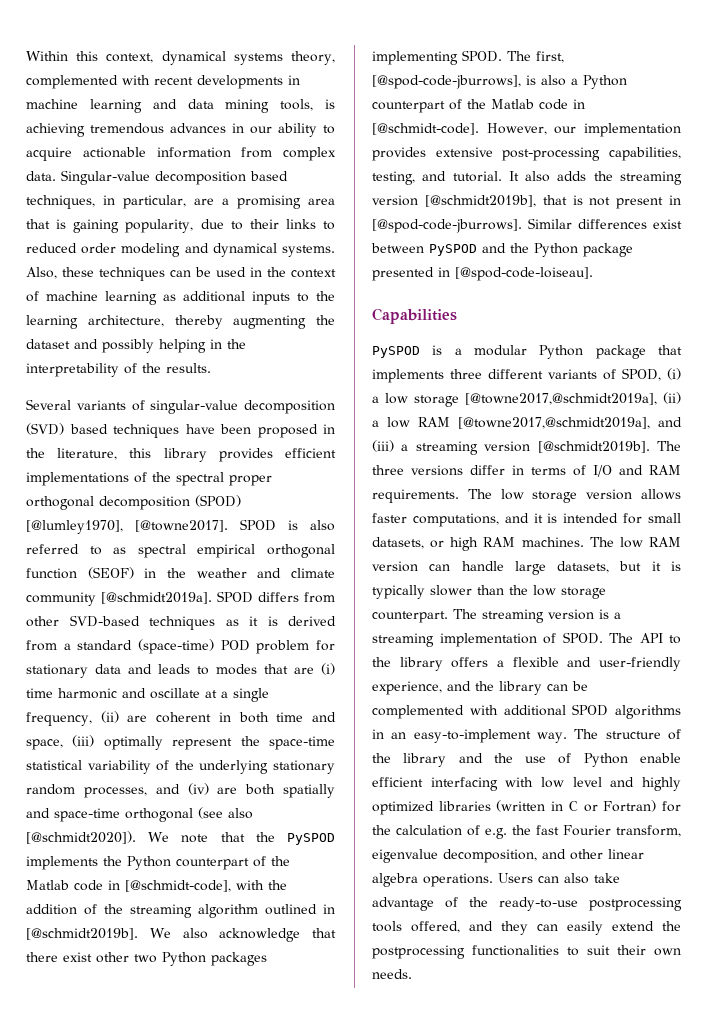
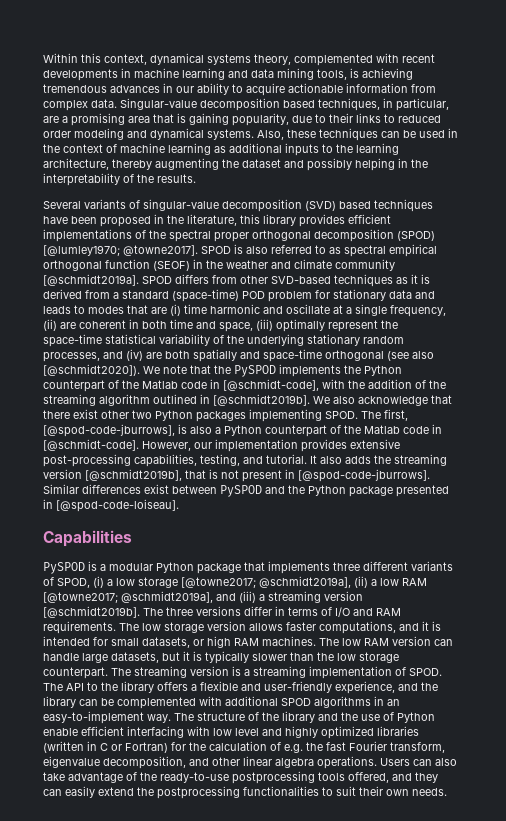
[26,520,228,534] [@lumley1970], [@towne2017]. -> [43,245,198,256] [@lumley1970; @towne2017].
[465,393,657,405] [@towne2017,@schmidt2019a], -> [181,576,351,588] [@towne2017; @schmidt2019a],
[458,417,650,429] [@towne2017,@schmidt2019a], -> [43,591,213,603] [@towne2017; @schmidt2019a],

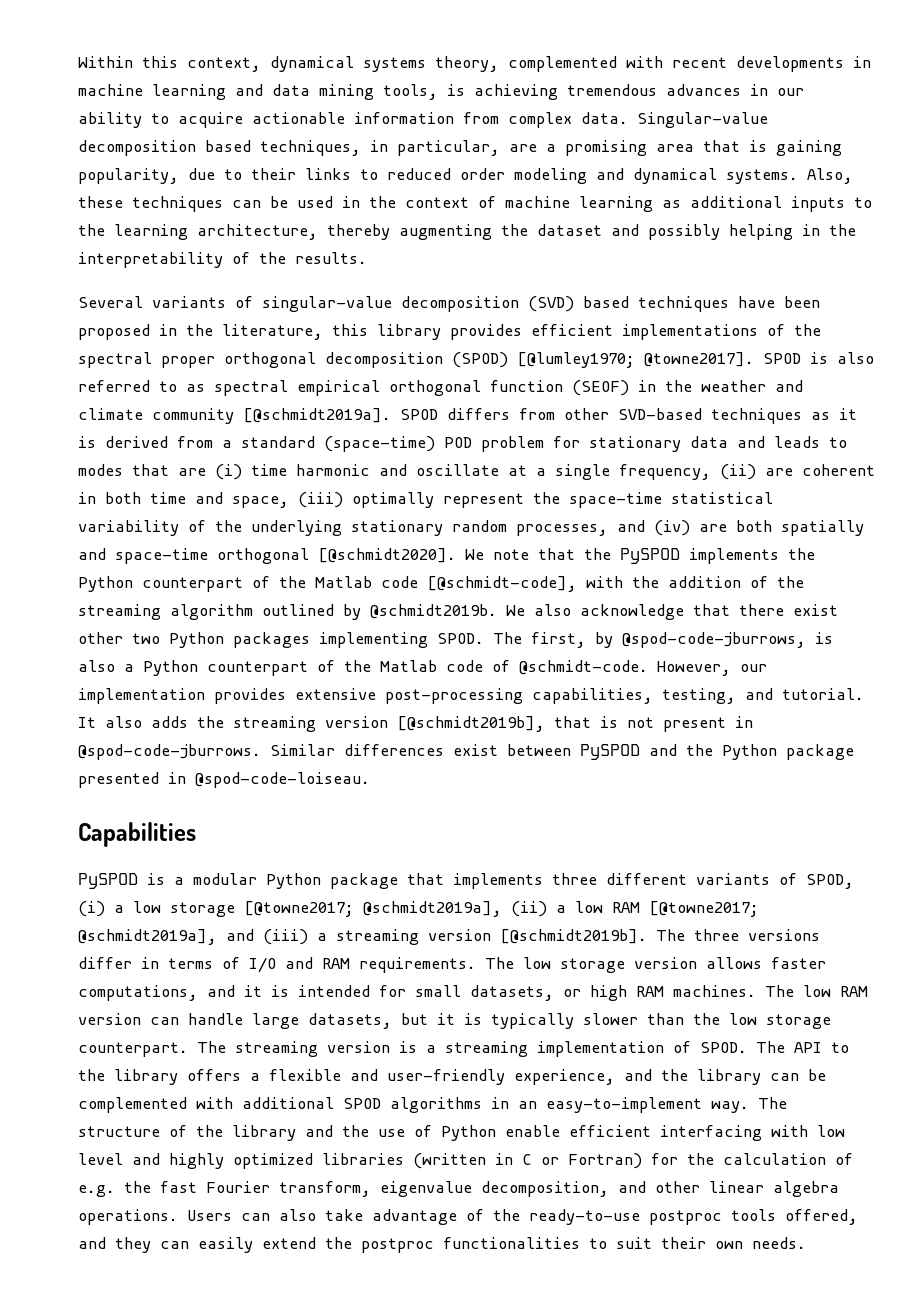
[387,351,434,361] [43,364,140,376] (see also [@schmidt2020]). -> [318,548,456,563] [@schmidt2020].
[210,379,220,389] in -> (418, 582) none
[200,394,310,406] in [@schmidt2019b]. -> [343,604,497,620] by @schmidt2019b.
[43,424,175,437] [@spod-code-jburrows], -> [595,632,806,648] by @spod-code-jburrows,
[432,424,442,434] [43,439,139,451] in [@schmidt-code]. -> [492,660,648,675] of @schmidt-code.
[298,469,430,482] [@spod-code-jburrows]. -> [78,744,261,760] @spod-code-jburrows.
[56,499,179,512] [@spod-code-loiseau]. -> [195,772,370,788] @spod-code-loiseau.
[232,771,315,784] postprocessing -> [649,1210,722,1225] postproc
[157,786,240,799] postprocessing -> [361,1238,434,1253] postproc

